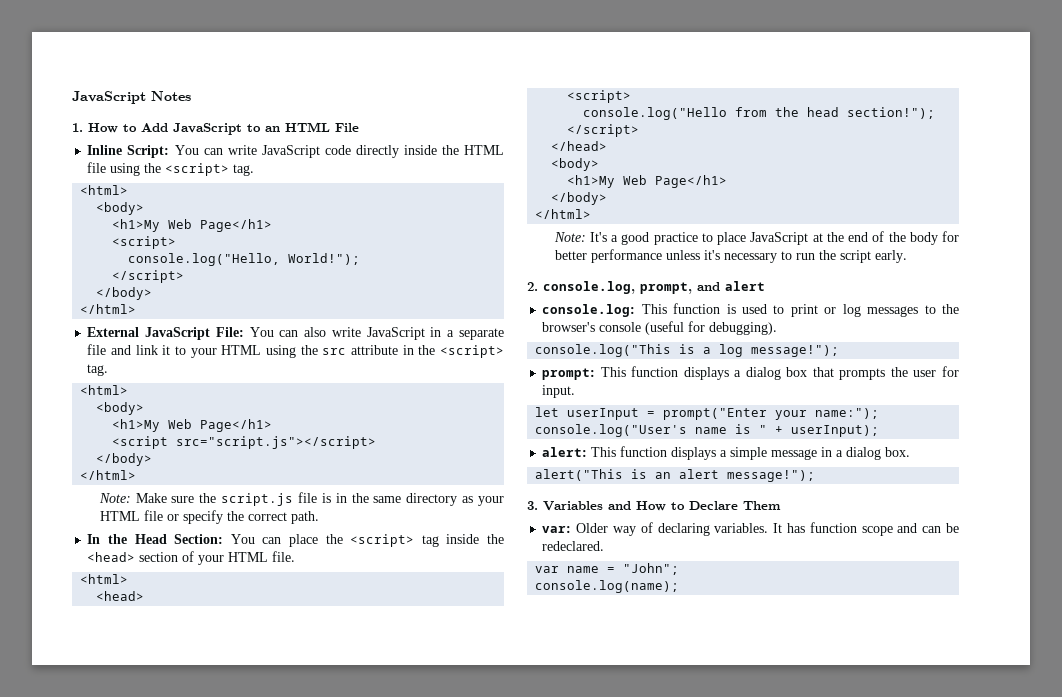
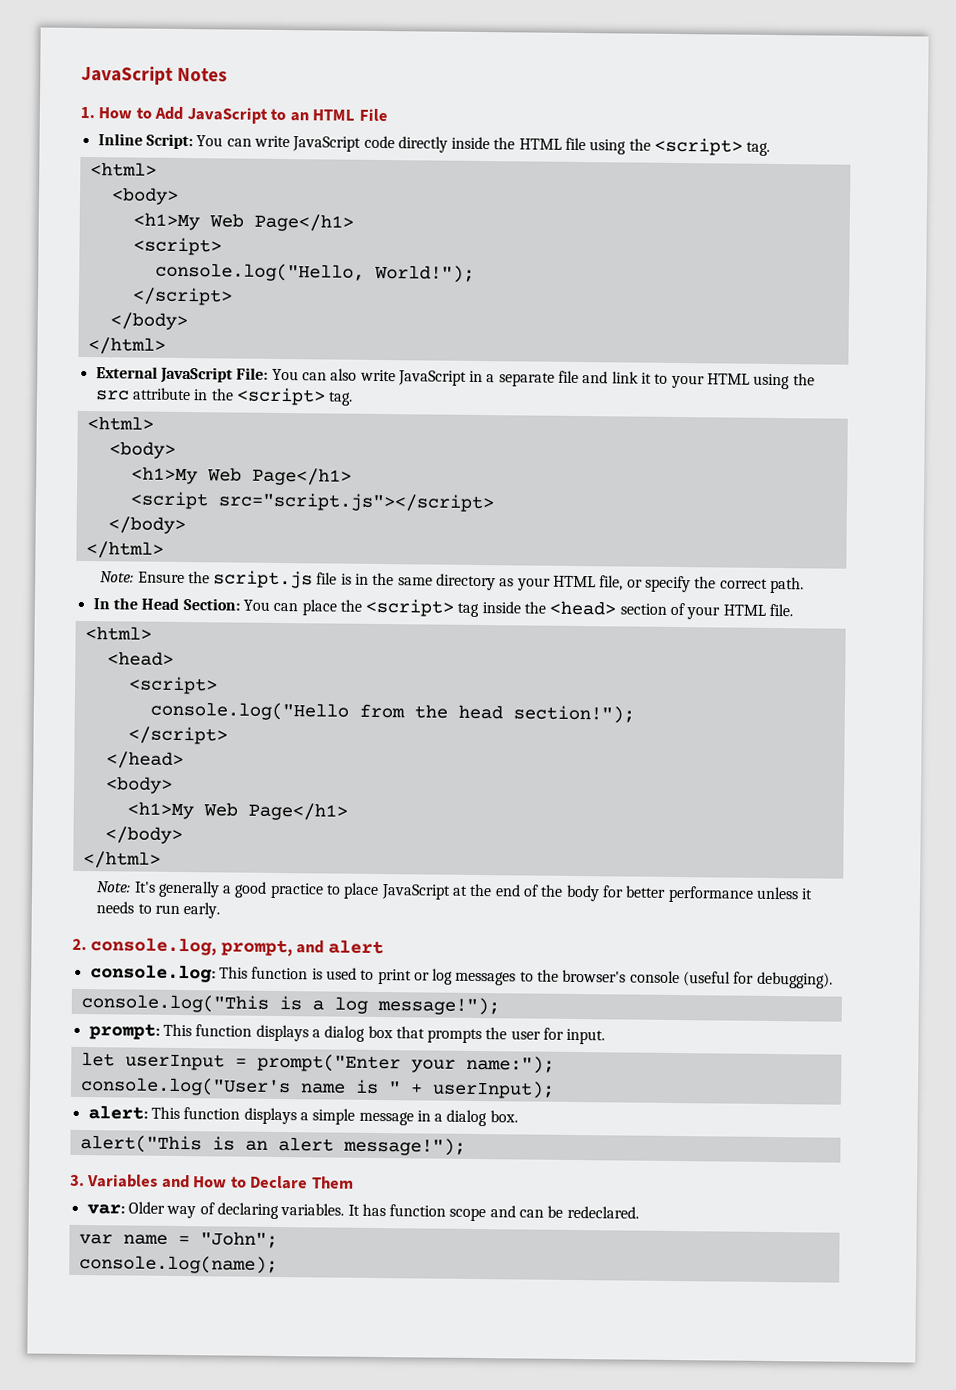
[135,493,195,503] Make sure -> [137,571,185,584] Ensure
[143,510,163,521] file -> [599,575,624,591] file,
(608, 237) none -> [157,880,220,898] generally
[703,250,871,263] it's necessary to run the script -> [801,888,814,900] [96,901,180,914] it needs to run

